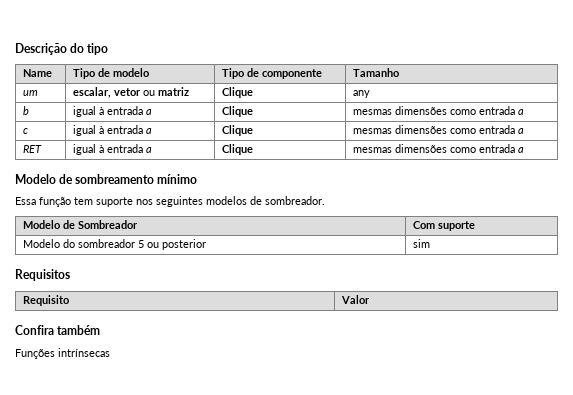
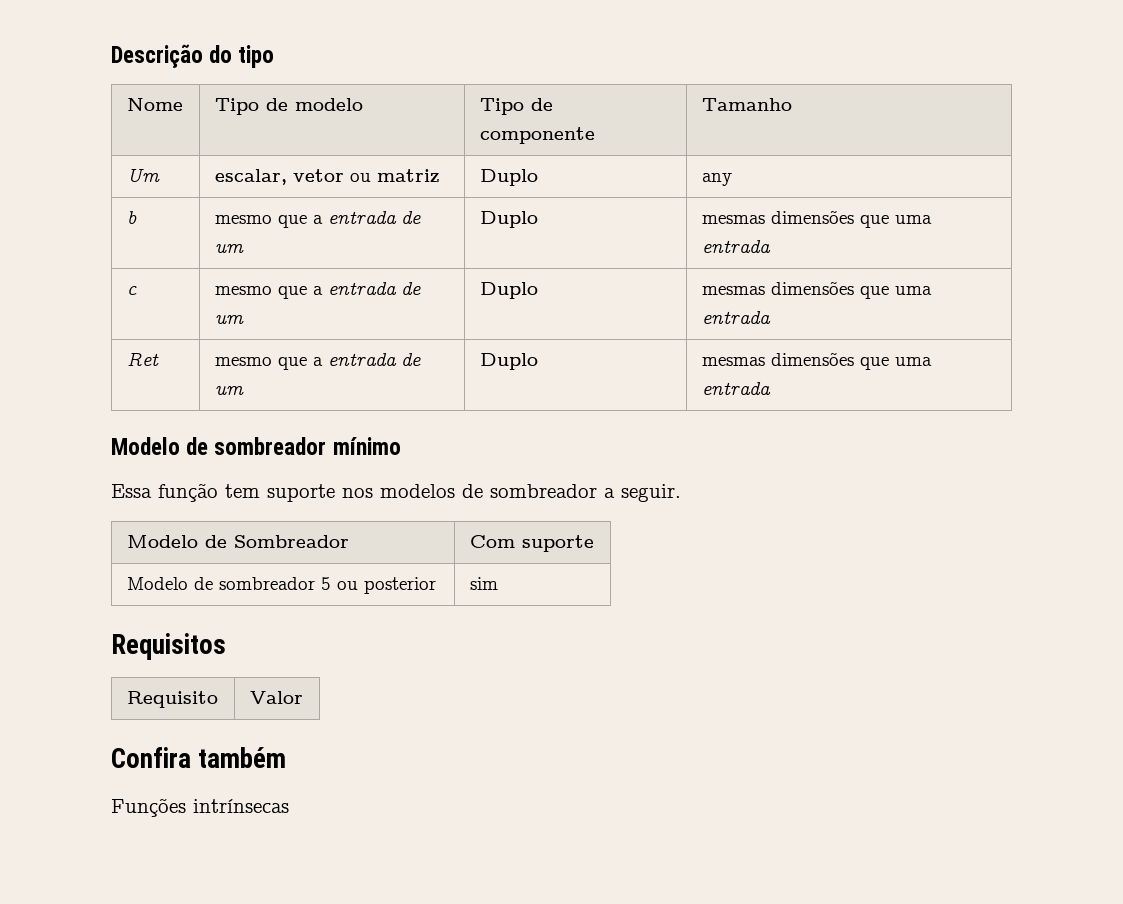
[22,69,52,77] Name -> [126,98,183,111] Nome
[22,90,38,96] um -> [126,168,160,182] Um
[221,87,253,98] Clique -> [479,169,538,186] Duplo
[72,106,152,117] [221,106,253,117] [352,106,524,115] igual à entrada a | Clique | mesmas dimensões como entrada a -> [214,211,421,228] [214,244,244,253] [479,211,538,228] [701,210,932,228] [701,240,771,253] mesmo que a entrada de um | Duplo | mesmas dimensões que uma entrada
[72,125,152,136] [221,125,253,136] [352,125,524,134] [22,145,42,153] [72,144,152,155] [221,144,253,155] [352,144,524,153] [15,174,155,184] igual à entrada a | Clique | mesmas dimensões como entrada a // RET | igual à entrada a | Clique | mesmas dimensões como entrada a // Modelo de sombreamento -> [214,282,421,299] [214,315,244,324] [479,282,538,299] [701,281,932,299] [701,311,771,324] [126,352,159,366] [214,353,421,370] [214,386,244,395] [479,353,538,370] [701,352,932,370] [701,382,771,395] [111,437,327,455] mesmo que a entrada de um | Duplo | mesmas dimensões que uma entrada // Ret | mesmo que a entrada de um | Duplo | mesmas dimensões que uma entrada // Modelo de sombreador
[156,196,203,207] seguintes -> (373, 493) none
[265,196,325,205] sombreador. -> [490,484,681,502] sombreador a seguir.
[62,239,75,248] do -> [193,577,213,590] de

